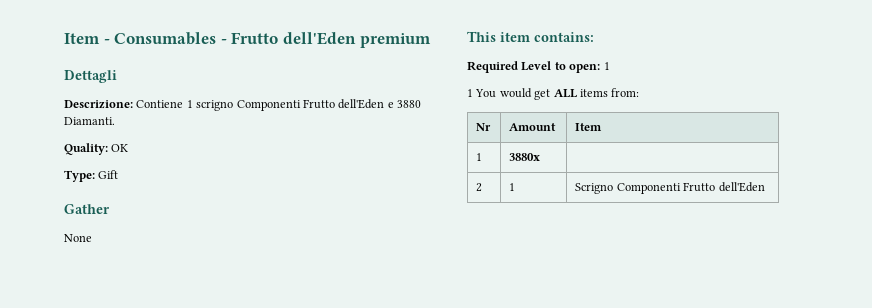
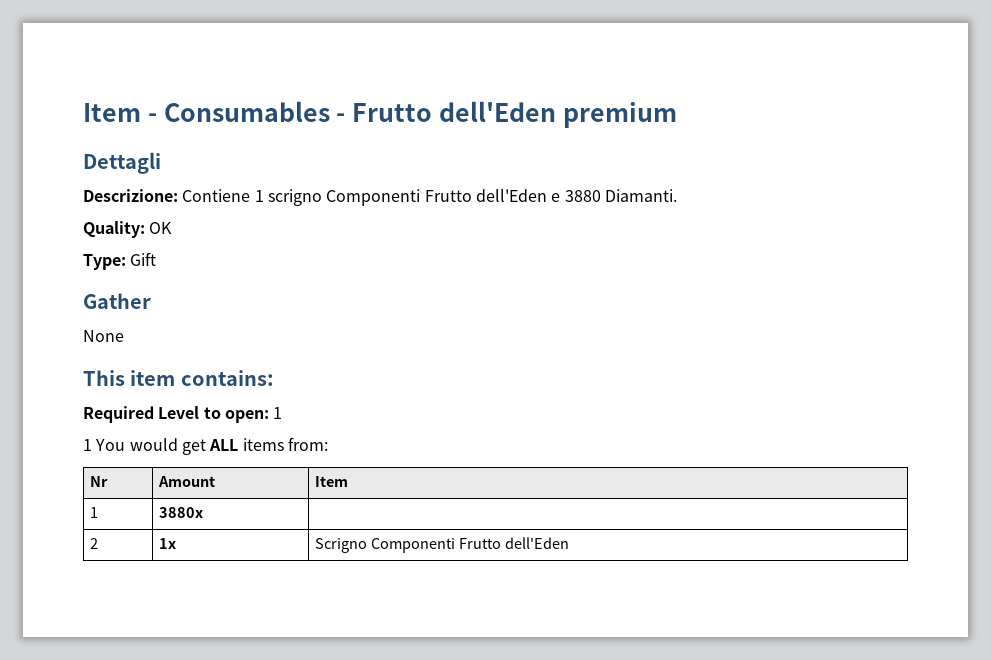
[509,183,516,191] 1 -> [158,538,176,549] 1x

